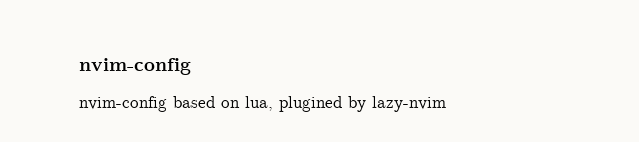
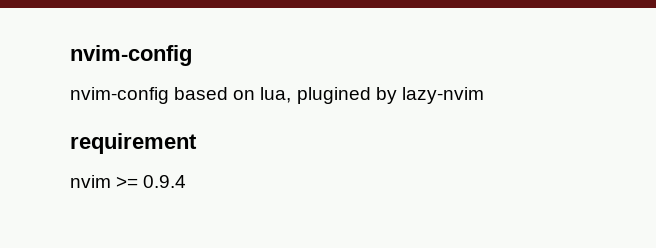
(446, 104) none -> [70,133,197,154] [70,175,187,188] // requirement // nvim >= 0.9.4

